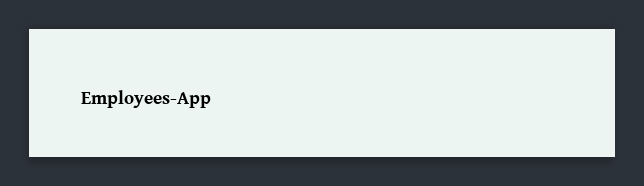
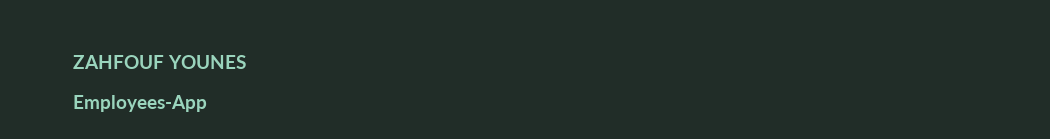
(81, 99) none -> [73,55,247,69] ZAHFOUF YOUNES //

